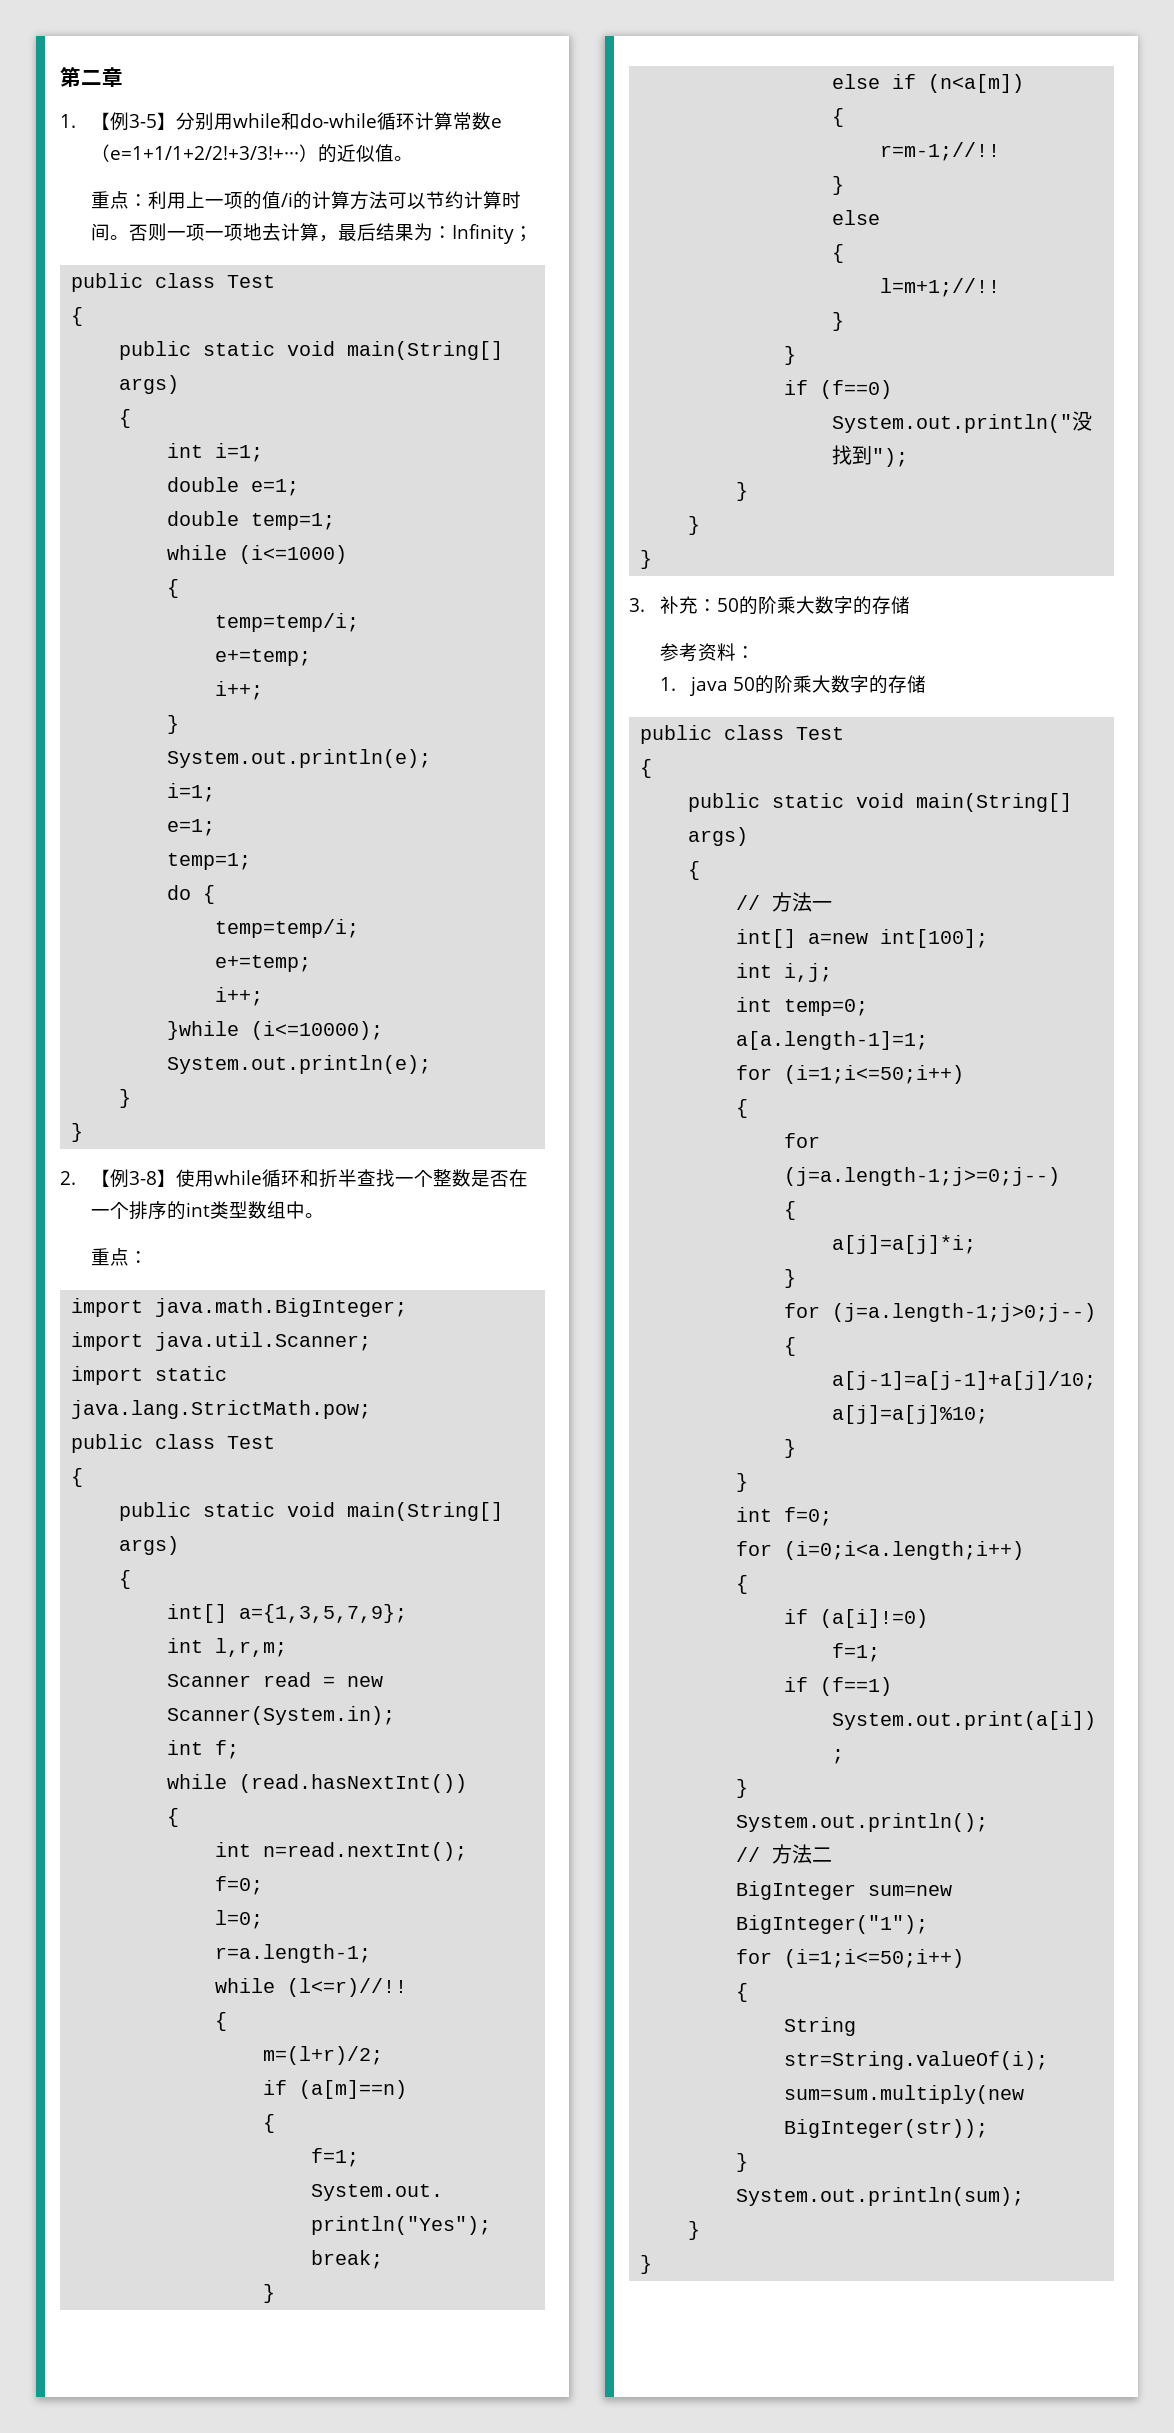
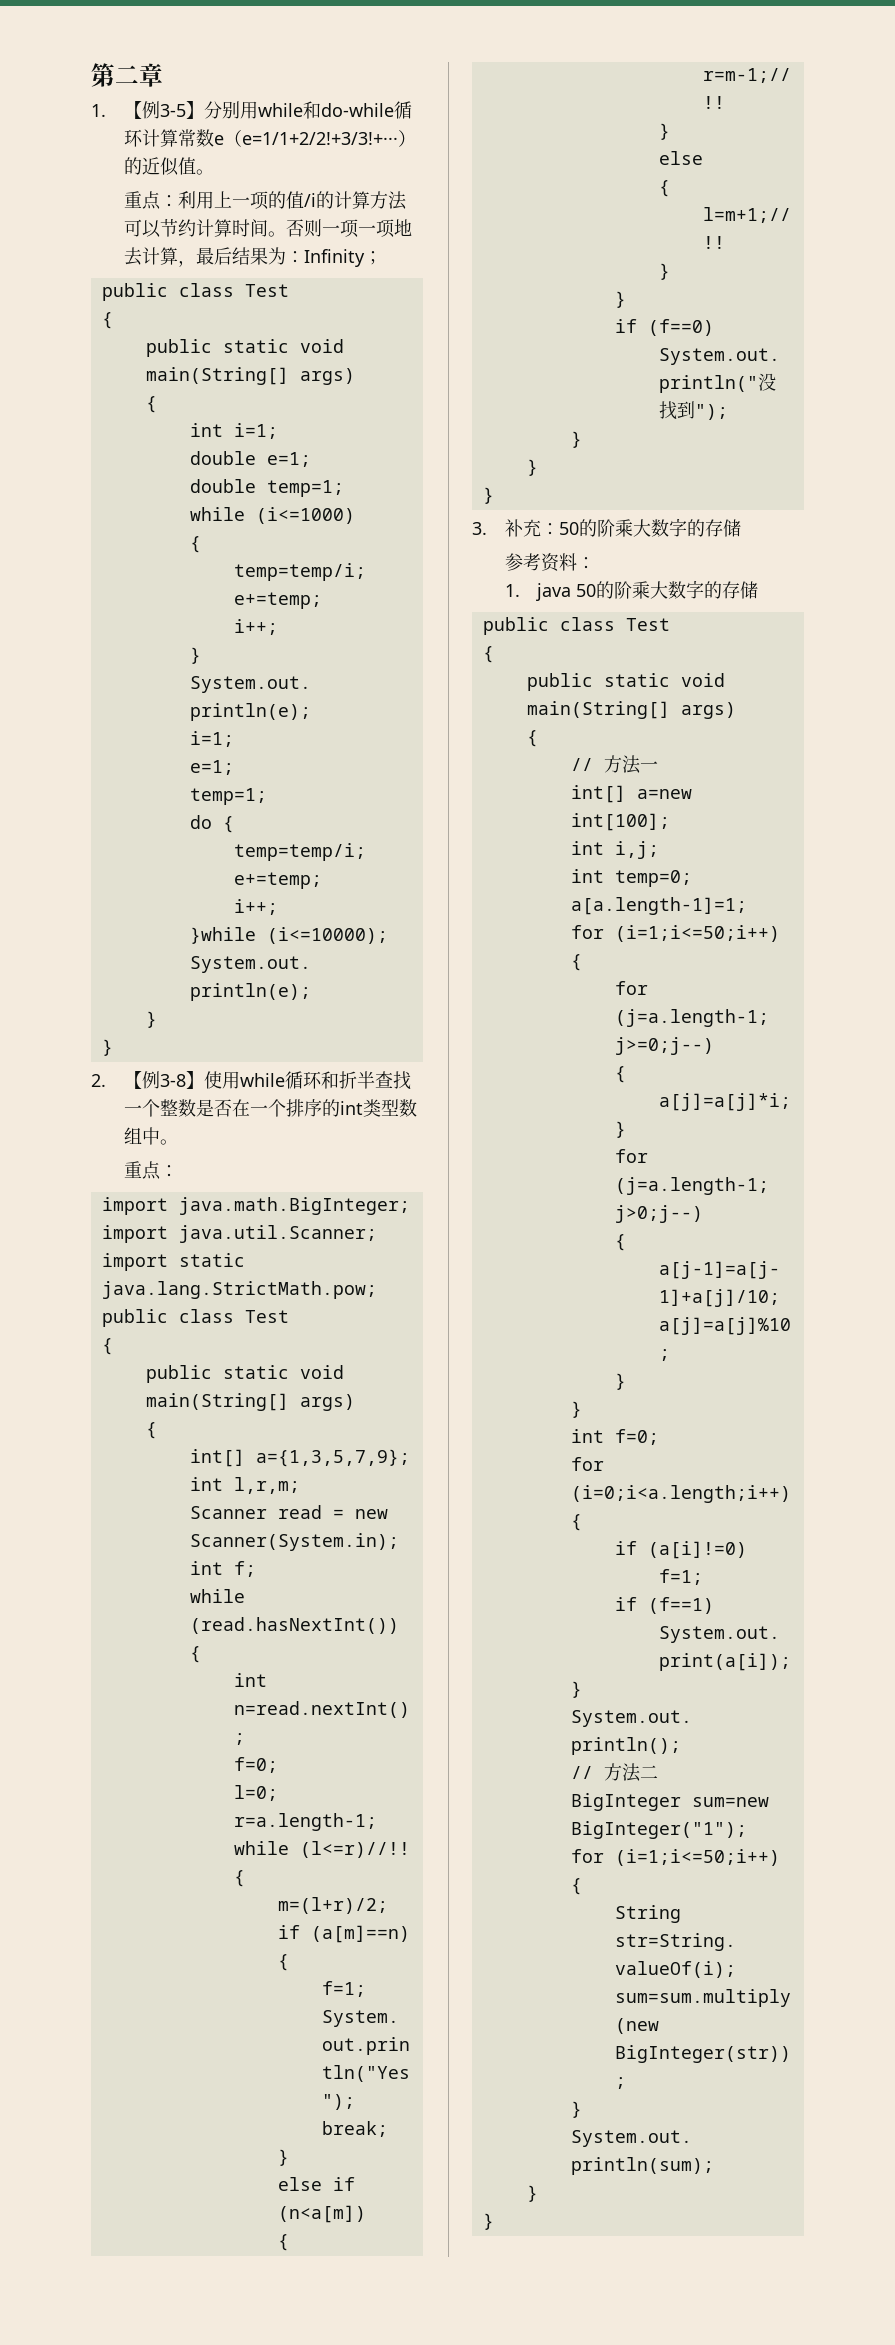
[109,146,299,160] e=1+1/1+2/2!+3/3!+··· -> [241,132,398,145] e=1/1+2/2!+3/3!+···

